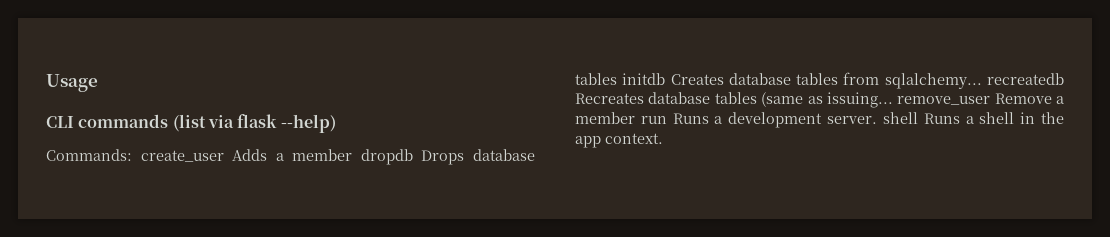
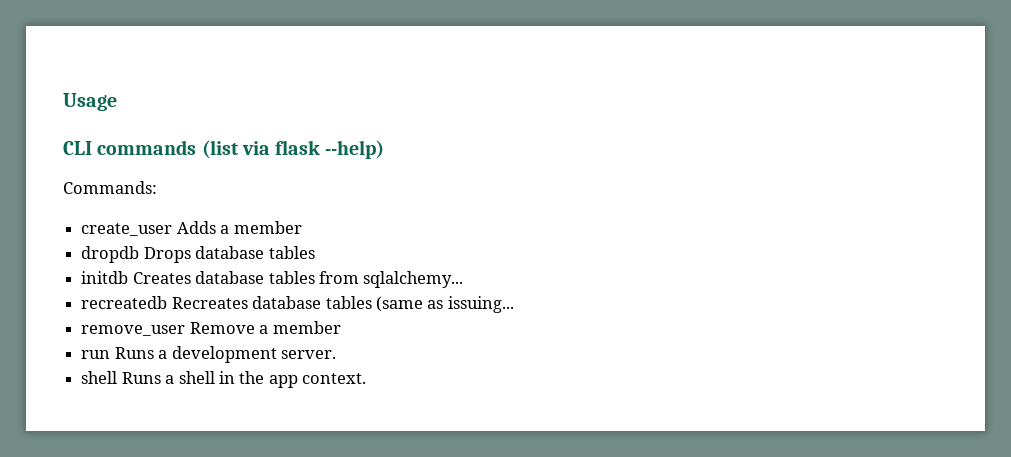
(132, 155) none -> (157, 187) //
(353, 155) none -> (302, 227) //
(617, 79) none -> (315, 252) //
(982, 81) none -> (464, 279) //
(893, 100) none -> (514, 304) //
(635, 118) none -> (341, 327) //
(878, 120) none -> (336, 354) //

